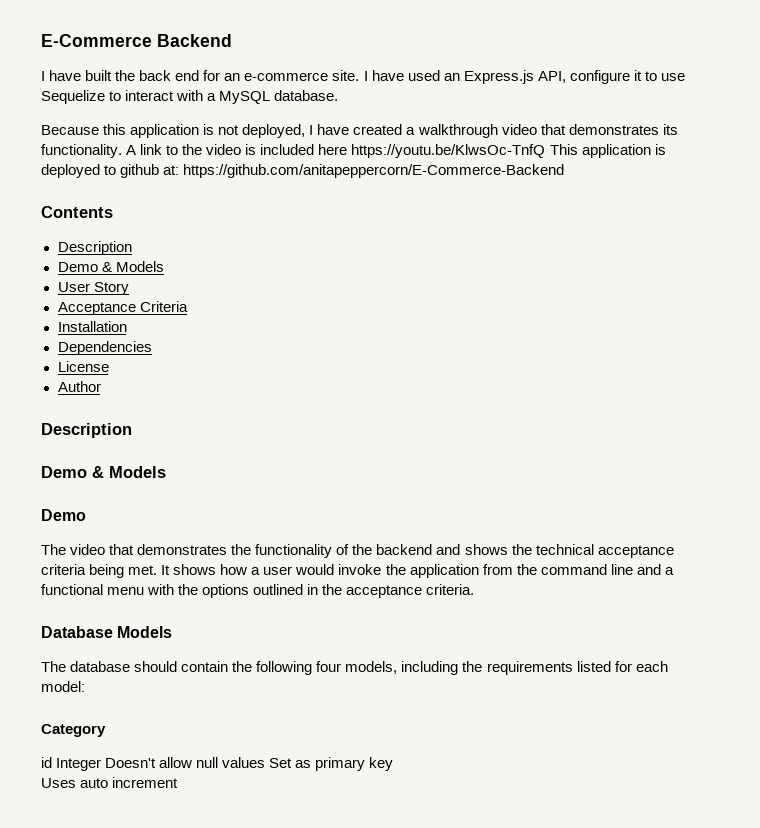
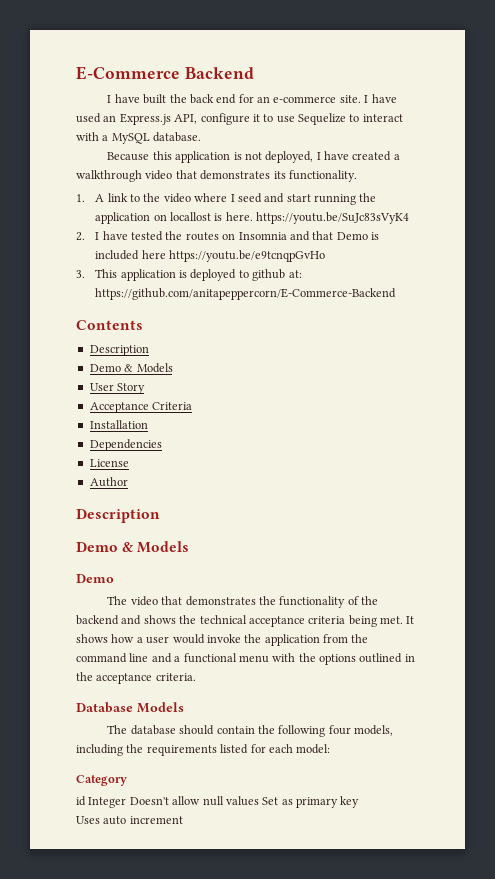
(122, 151) none -> [76,194,85,202] // 1.
(242, 149) none -> [194,193,377,205] [95,212,410,224] [76,231,368,241] where I seed and start running the application on locallost is here. https://youtu.be/SuJc83sVyK4 // 2. I have tested the routes on Insomnia and that Demo
[351,144,546,158] https://youtu.be/KlwsOc-TnfQ -> [169,250,326,262] [76,270,85,278] https://youtu.be/e9tcnqpGvHo // 3.

